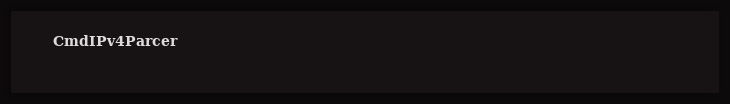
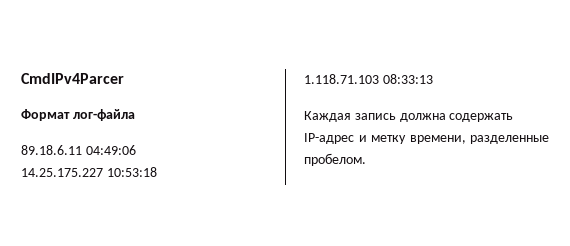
(178, 40) none -> [21,109,135,121] [21,145,136,155] [21,167,157,177] [304,74,433,84] [304,111,514,122] [304,133,549,144] [304,153,366,166] // Формат лог-файлa // 89.18.6.11 04:49:06 // 14.25.175.227 10:53:18 // 1.118.71.103 08:33:13 // Каждая запись должна содержать IP-адрес и метку времени, разделенные пробелом.

